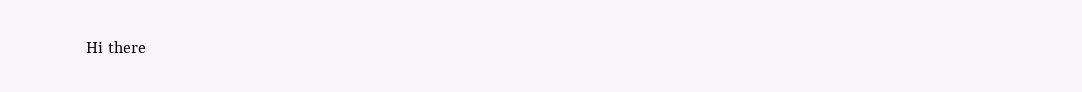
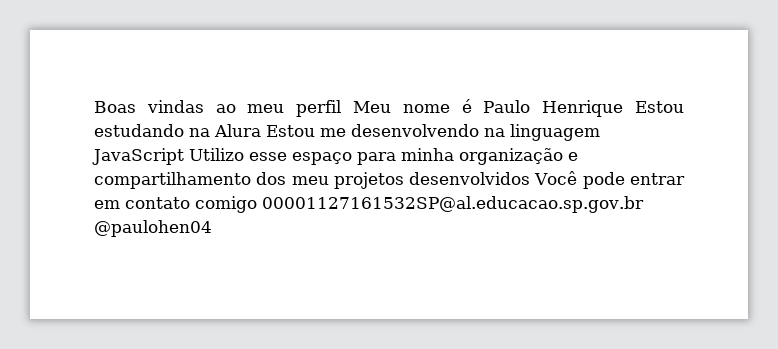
[86,41,146,53] Hi there -> [94,99,684,117] [94,124,600,141] [92,148,578,165] [94,171,685,189] [94,196,644,213] [94,220,212,237] Boas vindas ao meu perfil Meu nome é Paulo Henrique Estou estudando na Alura Estou me desenvolvendo na linguagem JavaScript Utilizo esse espaço para minha organização e compartilhamento dos meu projetos desenvolvidos Você pode entrar em contato comigo 00001127161532SP@al.educacao.sp.gov.br @paulohen04

